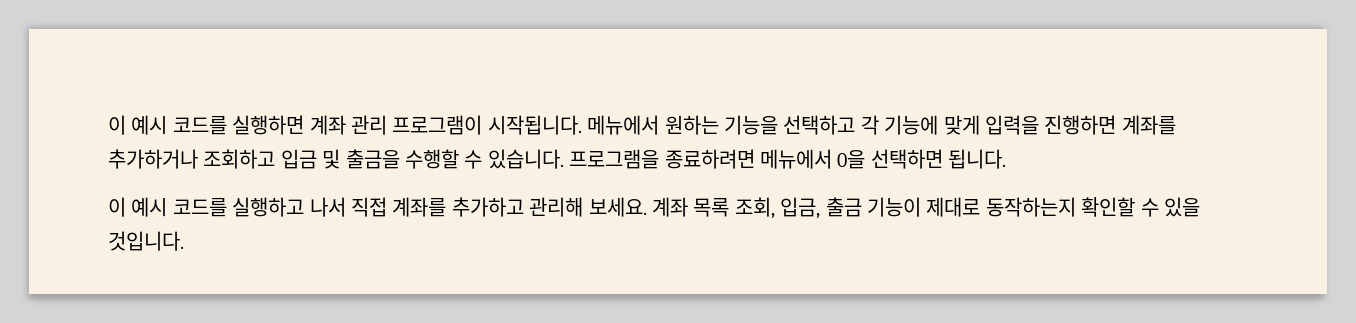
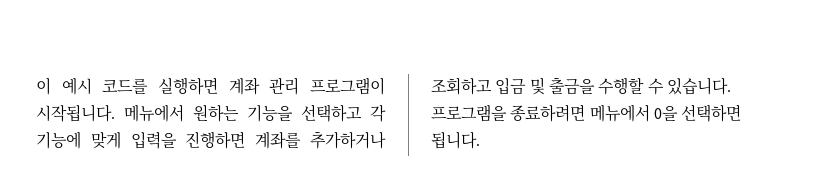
[108,197,1200,219] [108,231,184,251] // 이 예시 코드를 실행하고 나서 직접 계좌를 추가하고 관리해 보세요. 계좌 목록 조회, 입금, 출금 기능이 제대로 동작하는지 확인할 수 있을 것입니다. -> (480, 140) none

